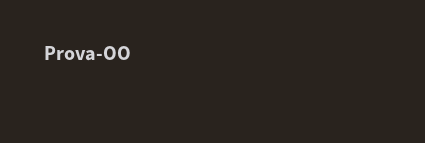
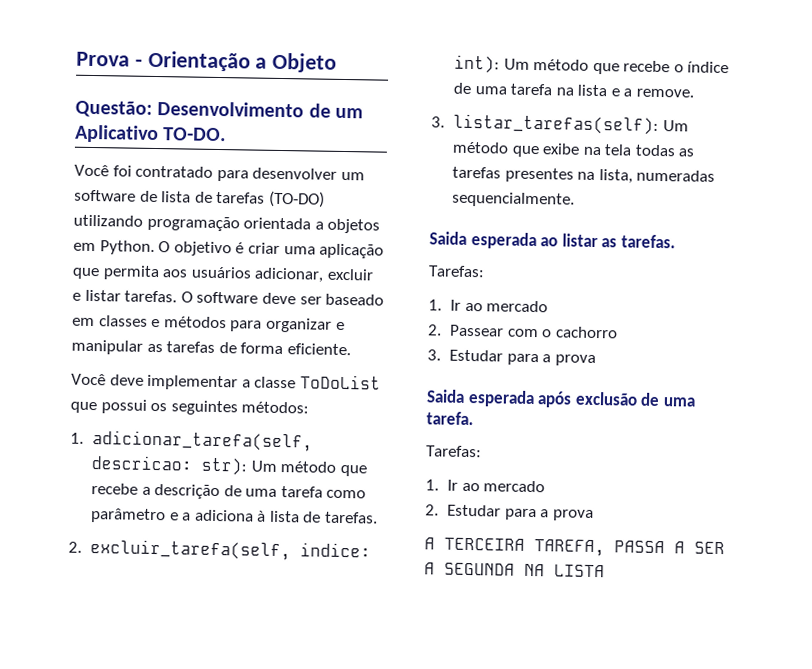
[44,46,131,61] Prova-OO -> [76,50,338,73] [75,100,364,119] [75,124,227,144] [74,164,365,182] [74,189,325,208] [73,214,381,234] [73,240,385,259] [72,265,374,283] [72,289,385,306] [72,315,345,333] [71,339,351,356] [71,373,381,391] [70,399,310,416] [70,430,313,452] [90,455,367,477] [90,483,367,500] [89,508,379,524] [68,539,371,561] [453,54,730,75] [452,82,695,98] [431,113,689,135] [451,141,695,158] [451,166,716,184] [451,191,575,208] [429,231,676,250] [428,265,485,278] [428,299,549,313] [427,324,618,339] [427,349,596,367] [426,389,696,408] [426,411,474,426] [426,445,482,458] [425,479,546,493] [425,504,594,521] [424,537,725,557] [424,562,605,578] Prova - Orientação a Objeto // Questão: Desenvolvimento de um Aplicativo TO-DO. // Você foi contratado para desenvolver um software de lista de tarefas (TO-DO) utilizando programação orientada a objetos em Python. O objetivo é criar uma aplicação que permita aos usuários adicionar, excluir e listar tarefas. O software deve ser baseado em classes e métodos para organizar e manipular as tarefas de forma eficiente. // Você deve implementar a classe ToDoList que possui os seguintes métodos: // 1. adicionar_tarefa(self, descricao: str): Um método que recebe a descrição de uma tarefa como parâmetro e a adiciona à lista de tarefas. // 2. excluir_tarefa(self, indice: int): Um método que recebe o índice de uma tarefa na lista e a remove. // 3. listar_tarefas(self): Um método que exibe na tela todas as tarefas presentes na lista, numeradas sequencialmente. // Saida esperada ao listar as tarefas. // Tarefas: // 1. Ir ao mercado // 2. Passear com o cachorro // 3. Estudar para a prova // Saida esperada após exclusão de uma tarefa. // Tarefas: // 1. Ir ao mercado // 2. Estudar para a prova // A TERCEIRA TAREFA, PASSA A SER A SEGUNDA NA LISTA

